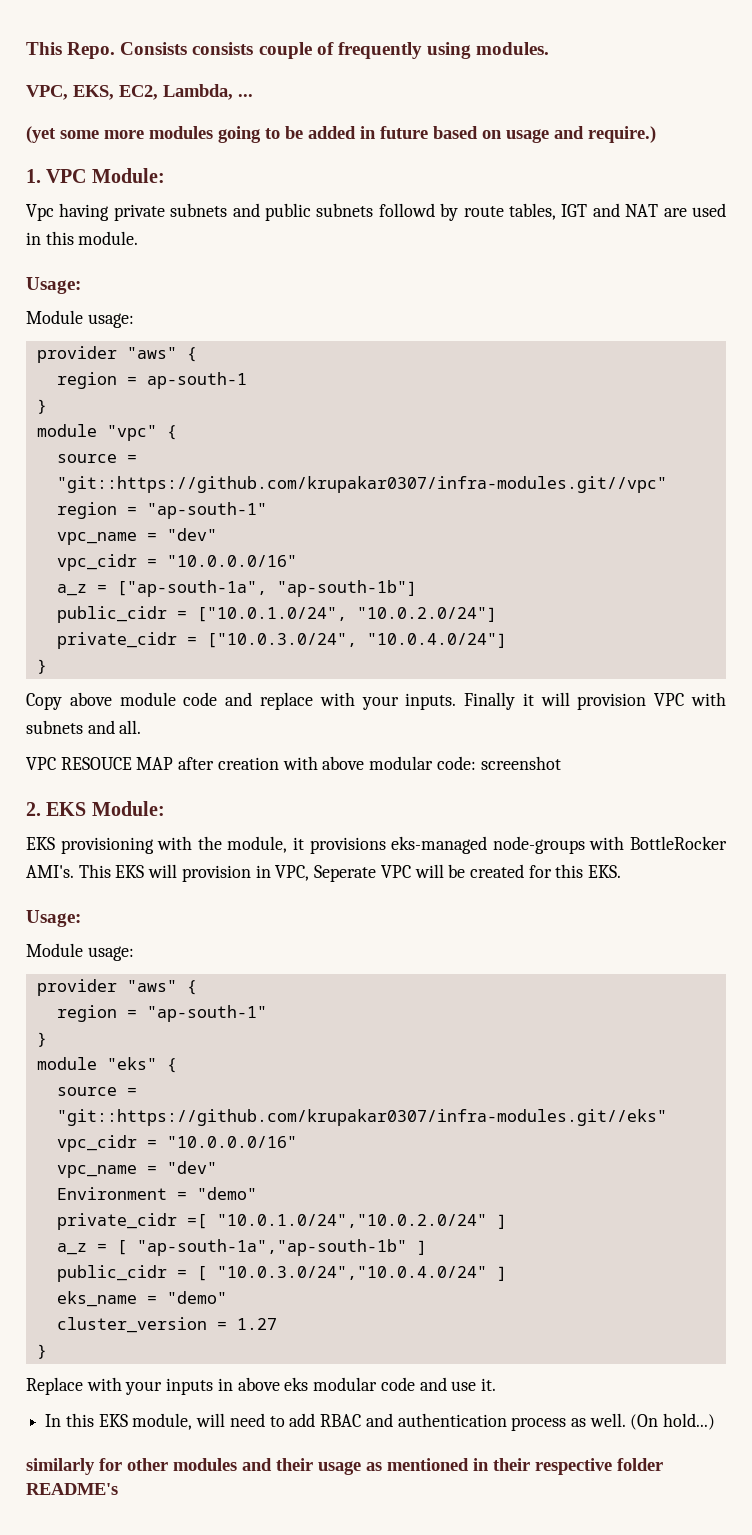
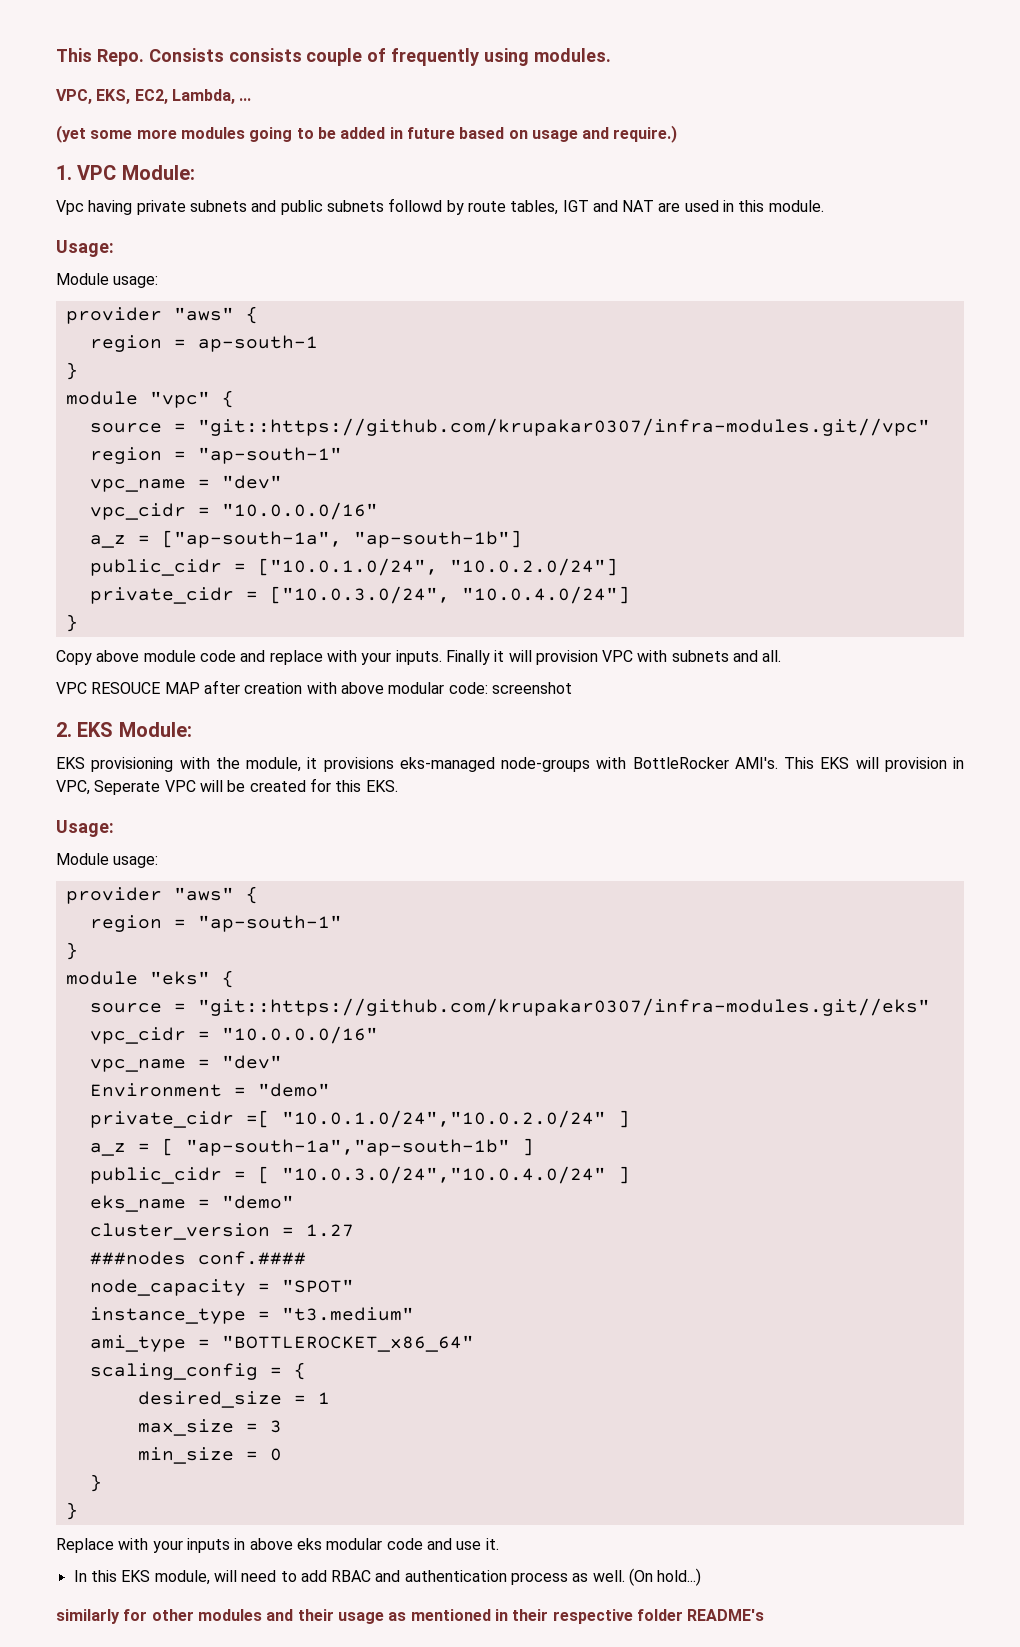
(277, 1324) none -> [89,1251,306,1265] [89,1279,354,1296] [89,1307,414,1324] [89,1335,474,1352] [89,1362,306,1380] [137,1391,330,1408] [137,1419,282,1436] [137,1447,282,1464] [89,1474,102,1492] // ###nodes conf.#### // node_capacity = "SPOT" // instance_type = "t3.medium" // ami_type = "BOTTLEROCKET_x86_64" // scaling_config = { // desired_size = 1 // max_size = 3 // min_size = 0 // }

